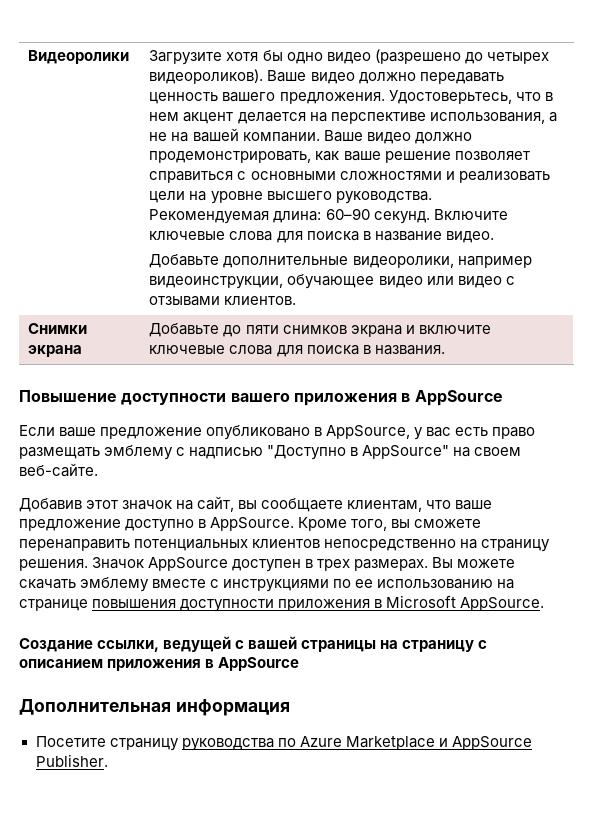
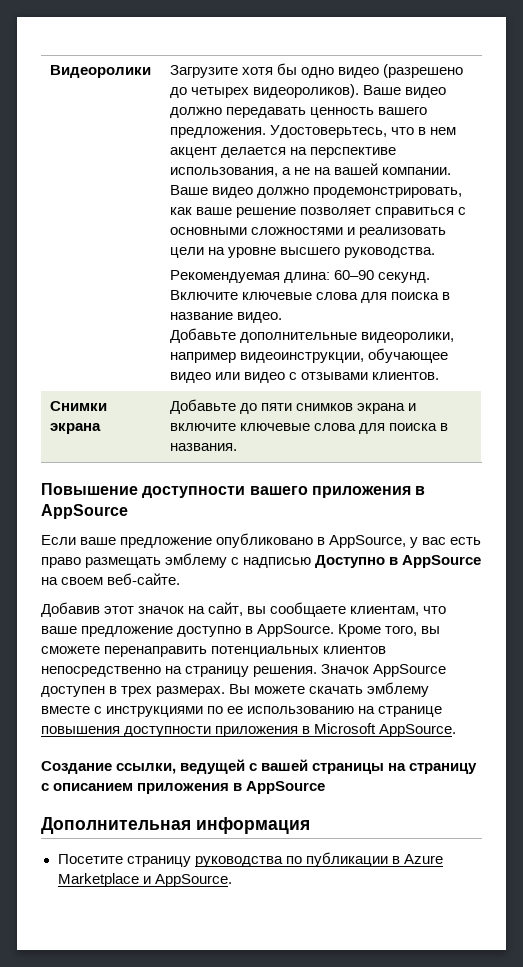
[267,445,450,460] "Доступно в AppSource" -> [315,555,482,568] Доступно в AppSource
(296, 742) none -> [305,852,400,867] публикации в
[451,736,532,750] [35,754,108,767] AppSource Publisher. -> [154,874,232,887] AppSource.

